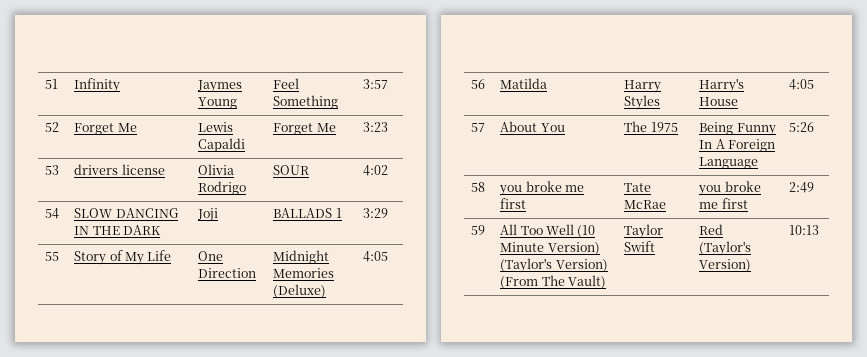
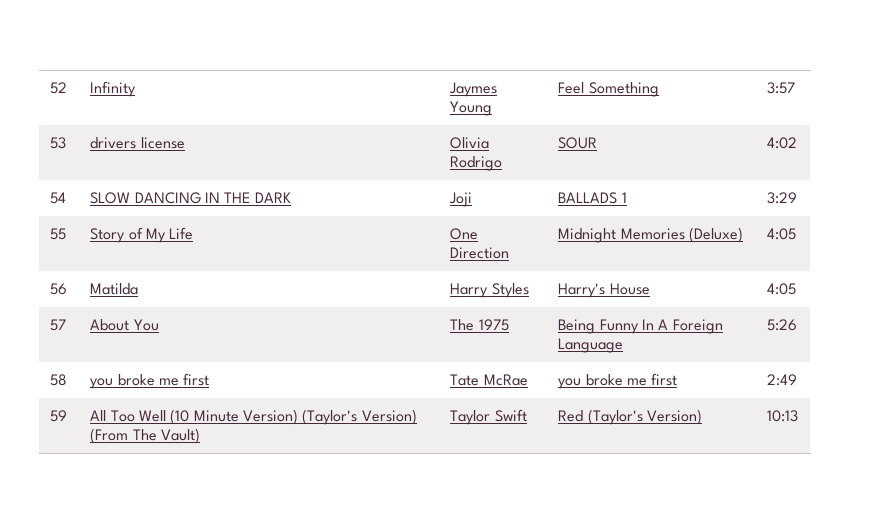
[45,79,59,89] 51 -> [50,82,68,94] 52
[45,122,60,132] [74,123,137,135] [198,122,234,132] [198,138,246,152] [273,123,336,135] [363,122,389,132] // 52 | Forget Me | Lewis Capaldi | Forget Me | 3:23 -> (796, 88) none

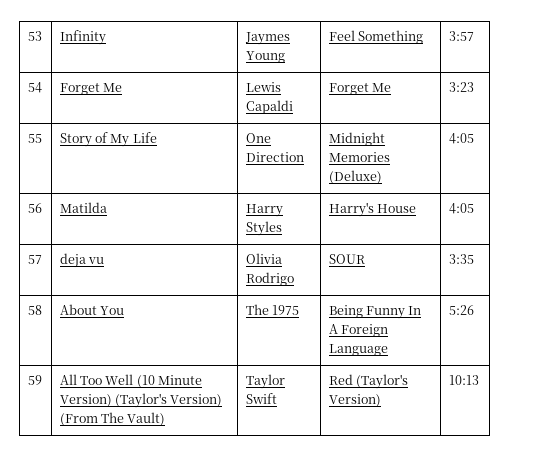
[50,82,68,94] 52 -> [27,31,42,41] 53
[50,137,67,149] [90,137,185,149] [450,137,490,149] [450,156,503,171] [558,137,598,149] [767,137,798,149] [50,192,67,204] [90,192,291,204] [449,192,473,207] [558,192,627,204] [767,192,798,204] 53 | drivers license | Olivia Rodrigo | SOUR | 4:02 // 54 | SLOW DANCING IN THE DARK | Joji | BALLADS 1 | 3:29 -> [27,82,42,93] [59,83,123,95] [245,82,281,92] [245,100,293,114] [328,83,392,95] [448,82,474,92] 54 | Forget Me | Lewis Capaldi | Forget Me | 3:23
(67, 325) none -> [59,253,105,268] [245,253,282,264] [245,272,294,286] [328,254,365,264] [448,254,474,264] [27,305,42,315] | deja vu | Olivia Rodrigo | SOUR | 3:35 // 58
[50,374,68,386] [90,373,210,389] [450,374,528,386] [558,373,678,389] [767,374,798,386] // 58 | you broke me first | Tate McRae | you broke me first | 2:49 -> (474, 310) none

